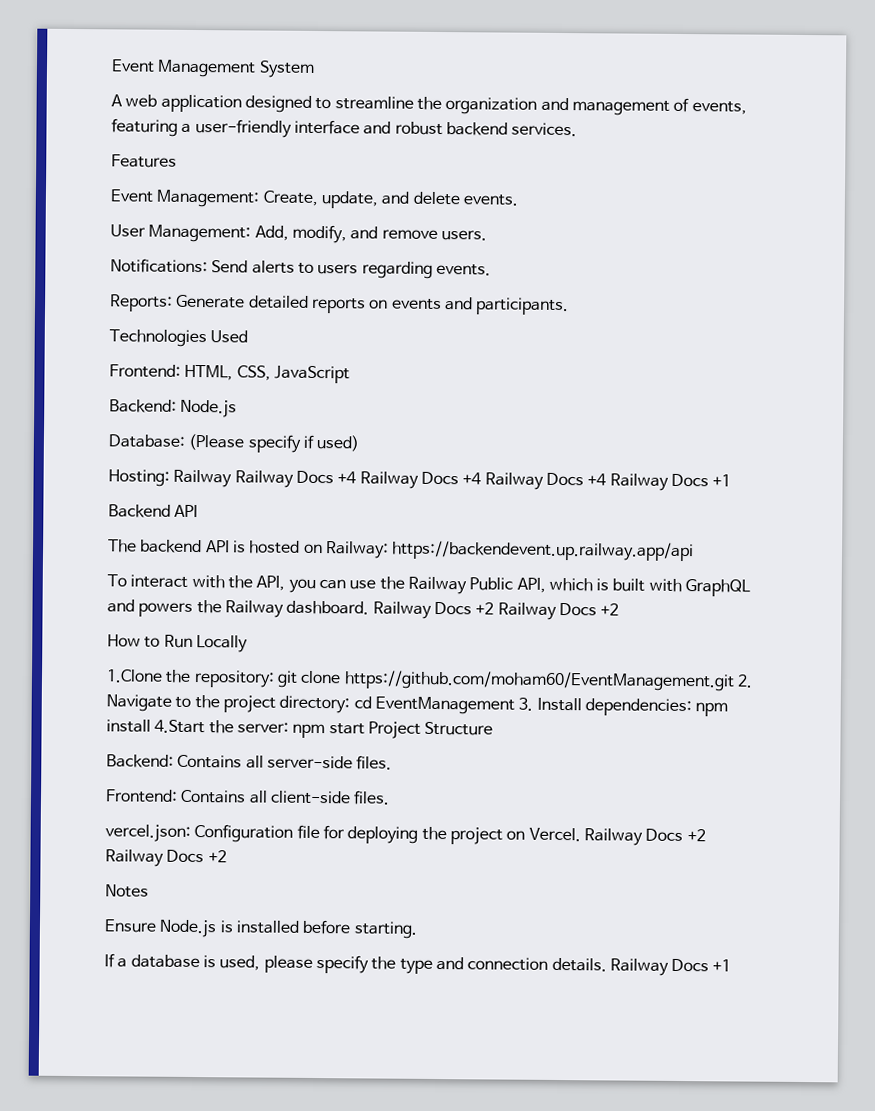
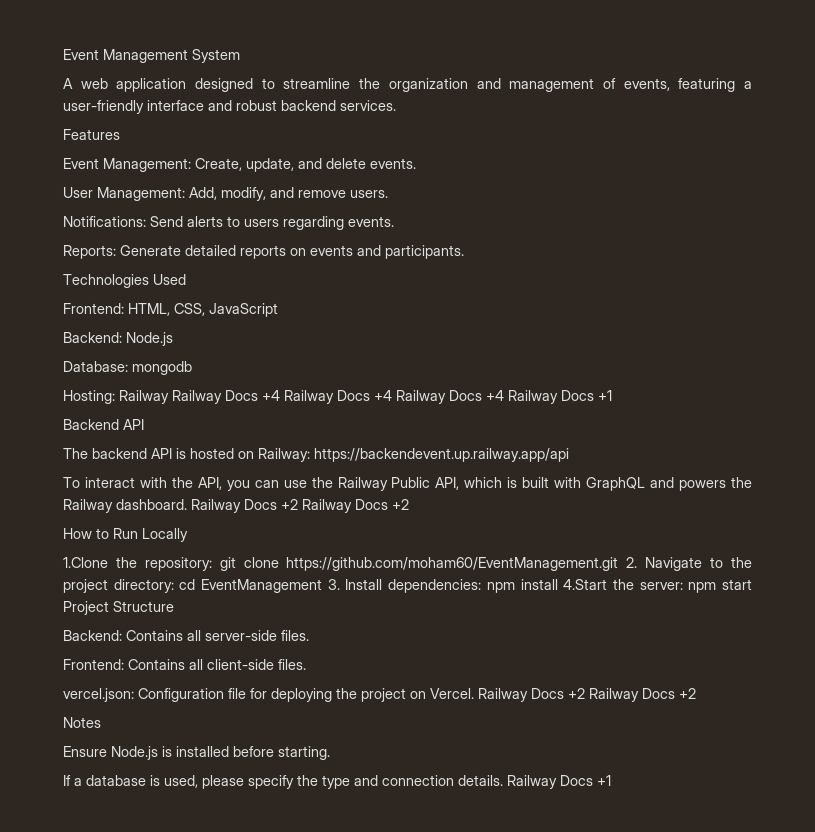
[188,433,360,453] (Please specify if used) -> [132,361,192,375] mongodb

